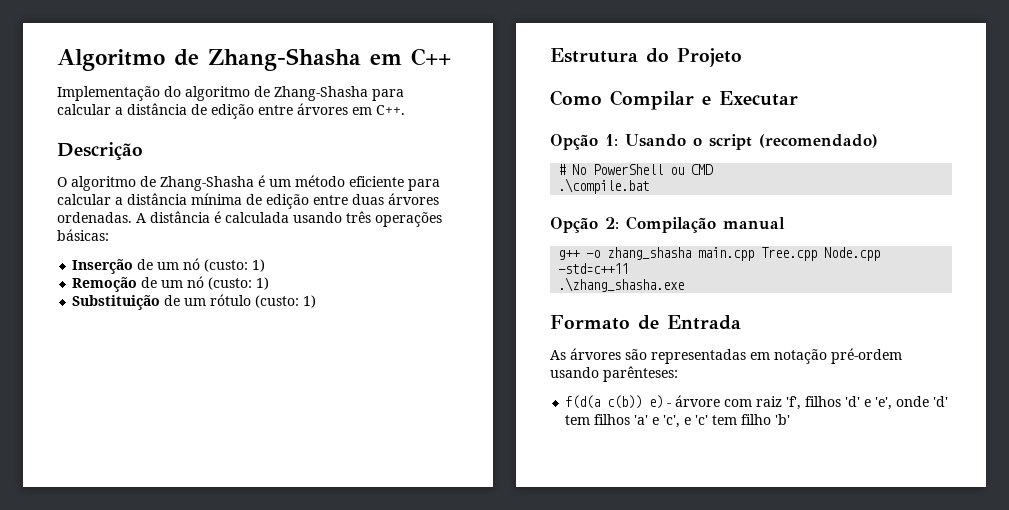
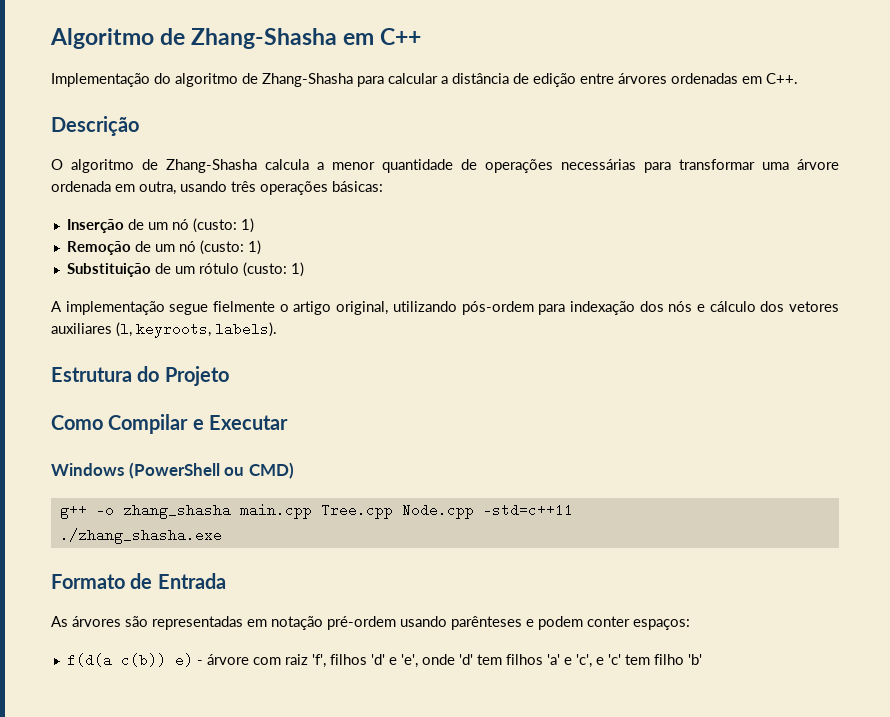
(348, 109) none -> [671,73,738,84] ordenadas
[258,175,440,191] [57,193,439,209] [57,211,289,223] é um método eficiente para calcular a distância mínima de edição entre duas árvores ordenadas. A distância é calculada -> [265,159,839,173] [51,181,176,195] calcula a menor quantidade de operações necessárias para transformar uma árvore ordenada em outra,
(317, 301) none -> [51,301,839,315] [51,322,277,338] // A implementação segue fielmente o artigo original, utilizando pós-ordem para indexação dos nós e cálculo dos vetores auxiliares (l, keyroots, labels).
[550,134,878,150] [558,164,714,175] [558,178,650,194] [550,216,785,233] Opção 1: Usando o script (recomendado) // # No PowerShell ou CMD // .\compile.bat // Opção 2: Compilação manual -> [51,462,294,479] Windows (PowerShell ou CMD)
[558,277,685,292] .\zhang_shasha.exe -> [59,528,222,544] ./zhang_shasha.exe
[603,366,678,382] parênteses: -> [451,616,690,630] parênteses e podem conter espaços:

